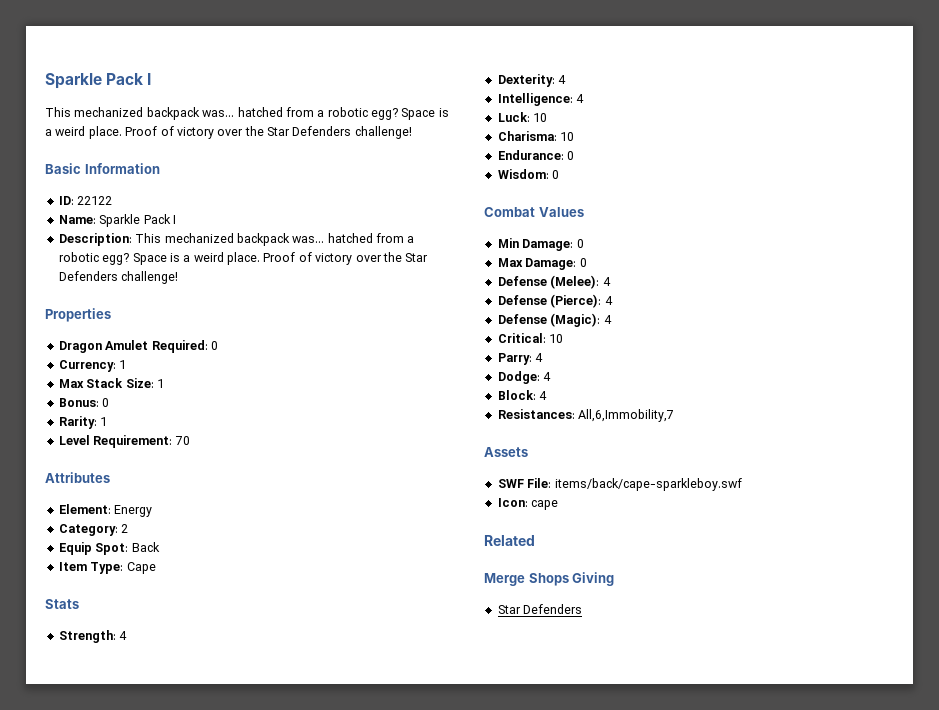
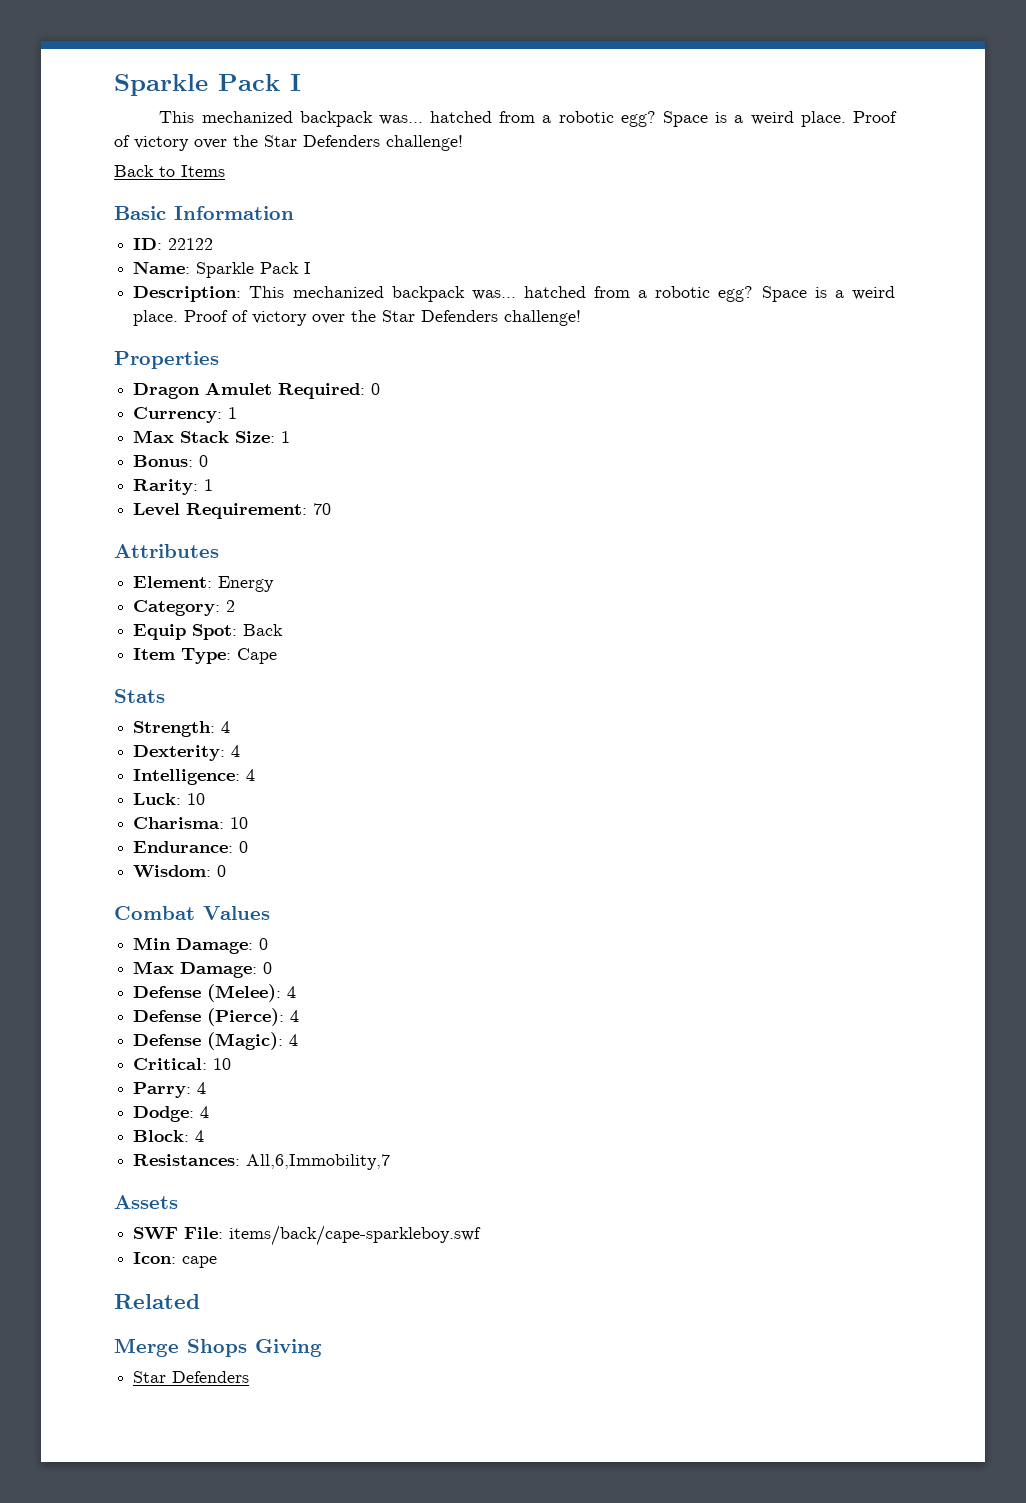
(412, 132) none -> [114,165,225,177] // Back to Items

